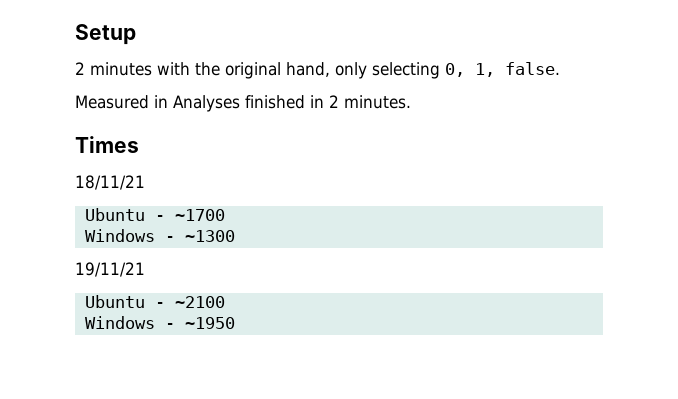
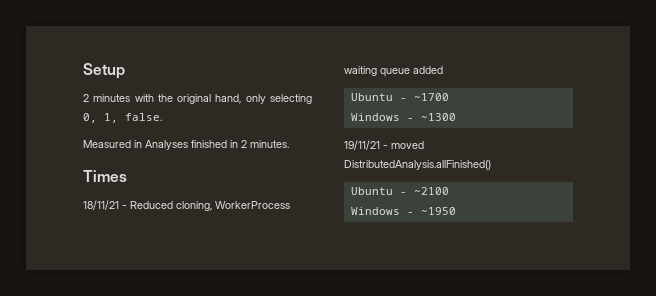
(145, 182) none -> [122,201,290,211] [344,66,443,77] - Reduced cloning, WorkerProcess waiting queue added
(145, 269) none -> [383,141,424,149] [344,160,491,170] - moved DistributedAnalysis.allFinished()

